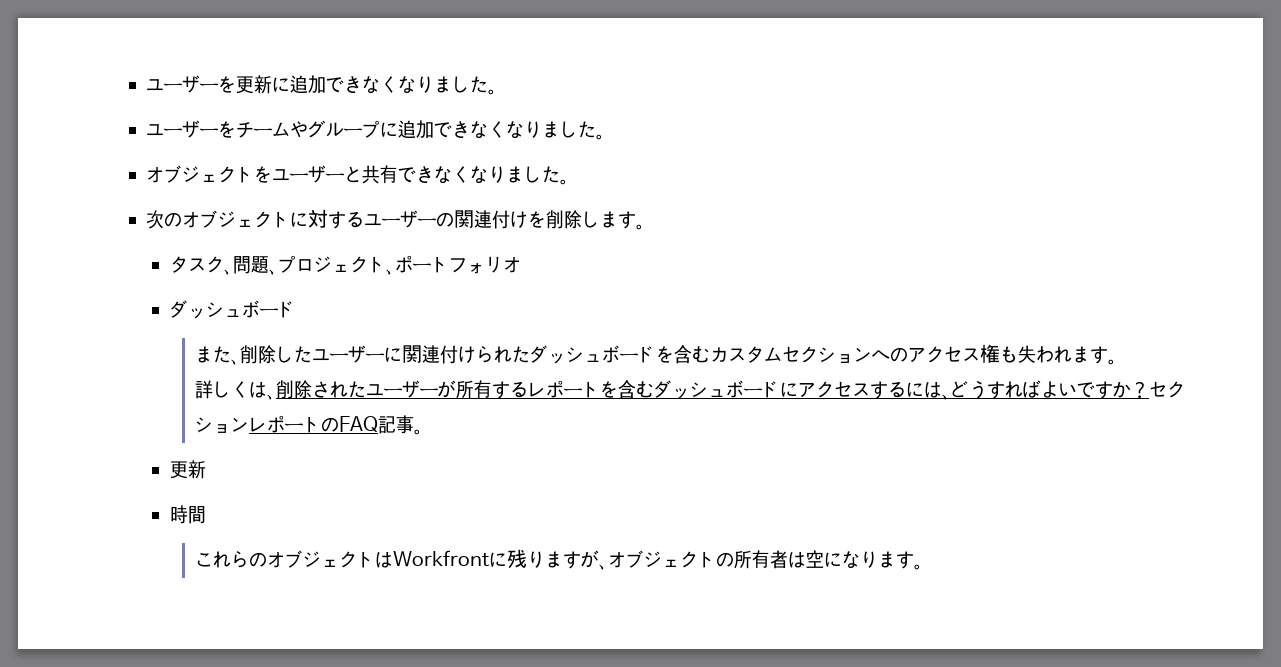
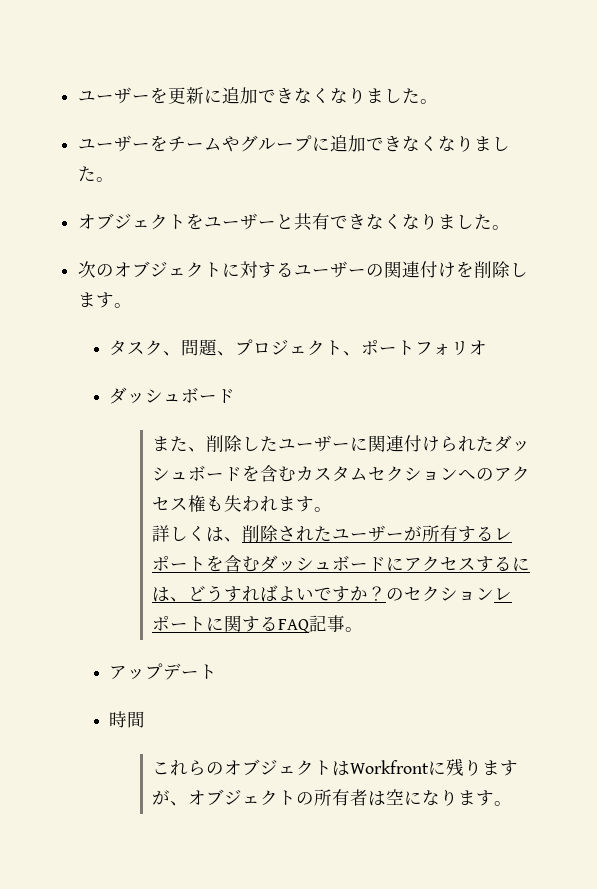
(1150, 390) none -> [386,588,405,601] の
[321,417,340,432] の -> [206,615,279,632] に関する
[169,460,206,479] 更新 -> [109,663,218,680] アップデート

